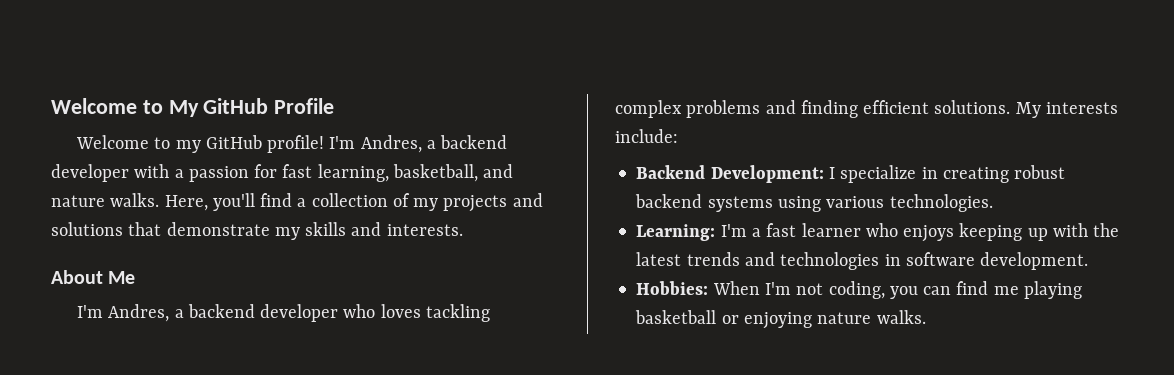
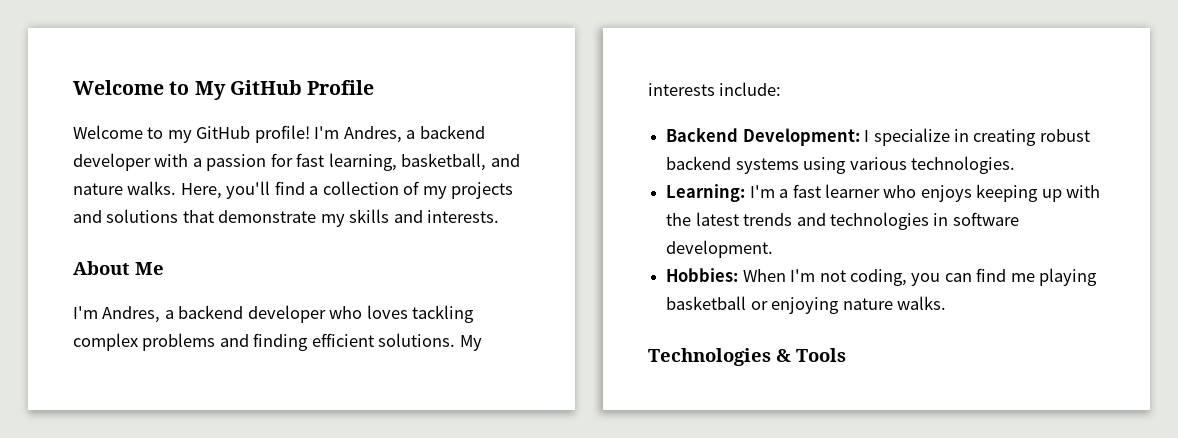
(926, 317) none -> [648,348,846,366] // Technologies & Tools

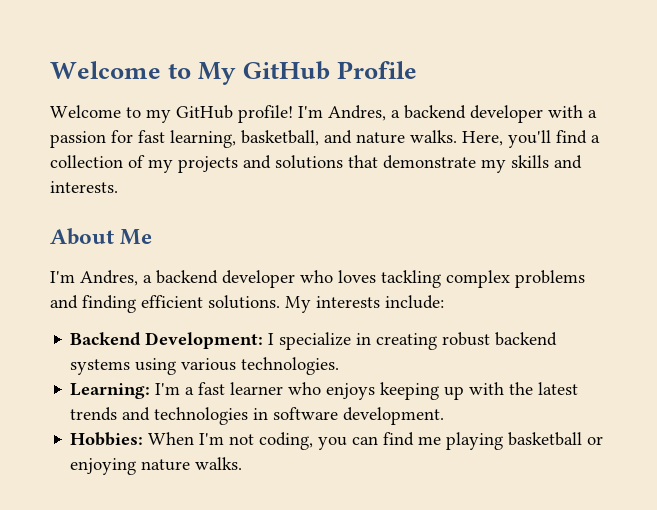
[648,348,846,366] // Technologies & Tools -> (243, 463) none

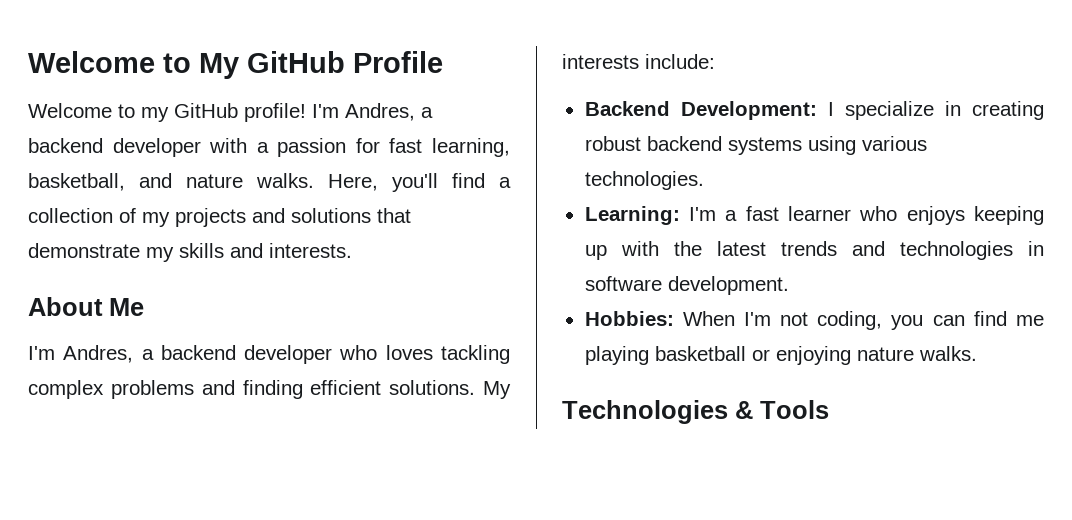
(243, 463) none -> [562,400,829,424] // Technologies & Tools

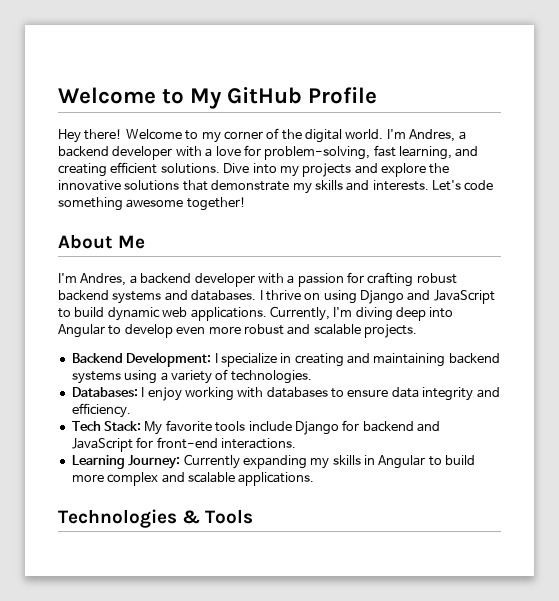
(443, 62) none -> [58,129,123,143] Hey there!
[174,103,306,122] GitHub profile! -> [223,128,466,143] [58,145,479,160] [58,162,450,177] [58,180,494,194] [58,197,246,211] [58,234,146,249] corner of the digital world. I'm Andres, a backend developer with a love for problem-solving, fast learning, and creating efficient solutions. Dive into my projects and explore the innovative solutions that demonstrate my skills and interests. Let's code something awesome together! // About Me //
[389,138,510,157] [28,173,511,192] [28,208,411,227] [28,243,352,262] [28,297,144,316] [28,345,510,364] [28,380,511,399] [562,54,715,69] fast learning, basketball, and nature walks. Here, you'll find a collection of my projects and solutions that demonstrate my skills and interests. // About Me // I'm Andres, a backend developer who loves tackling complex problems and finding efficient solutions. My interests include: -> [367,272,457,287] [58,290,495,304] [58,306,454,321] [58,324,417,338] crafting robust backend systems and databases. I thrive on using Django and JavaScript to build dynamic web applications. Currently, I'm diving deep into Angular to develop even more robust and scalable projects.
[584,136,641,151] robust -> [347,353,446,367] and maintaining
[861,136,927,151] [584,171,704,190] [584,206,1044,225] [584,241,1044,260] [584,276,789,295] [584,311,1044,330] [584,346,977,365] various technologies. // Learning: I'm a fast learner who enjoys keeping up with the latest trends and technologies in software development. // Hobbies: When I'm not coding, you can find me playing basketball or enjoying nature walks. -> [160,369,312,384] [71,387,500,401] [71,403,131,418] [71,420,441,435] [71,437,296,452] [71,454,476,469] [71,472,315,486] a variety of technologies. // Databases: I enjoy working with databases to ensure data integrity and efficiency. // Tech Stack: My favorite tools include Django for backend and JavaScript for front-end interactions. // Learning Journey: Currently expanding my skills in Angular to build more complex and scalable applications.

